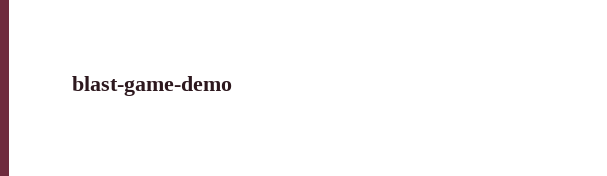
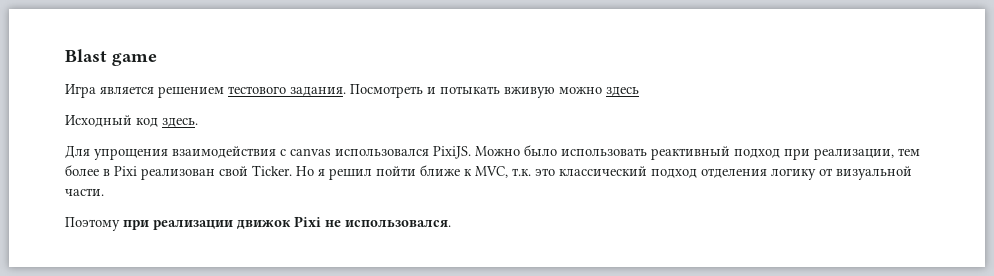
[72,76,232,96] blast-game-demo -> [65,49,157,66] [65,84,639,98] [65,115,198,127] [65,145,920,160] [65,165,912,180] [65,188,104,196] [65,216,451,231] Blast game // Игра является решением тестового задания. Посмотреть и потыкать вживую можно здесь // Исходный код здесь. // Для упрощения взаимодействия с canvas использовался PixiJS. Можно было использовать реактивный подход при реализации, тем более в Pixi реализован свой Ticker. Но я решил пойти ближе к MVC, т.к. это классический подход отделения логику от визуальной части. // Поэтому при реализации движок Pixi не использовался.

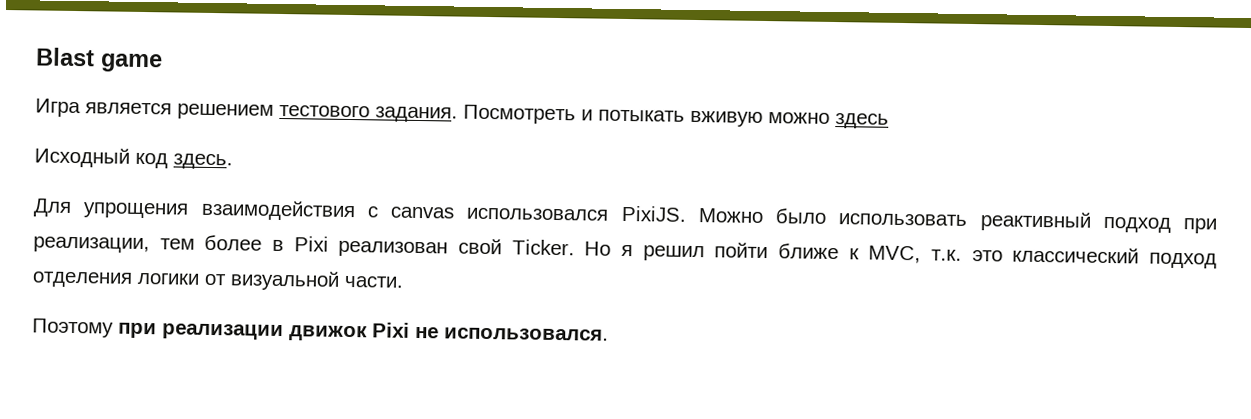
[771,168,816,180] логику -> [137,272,200,285] логики

